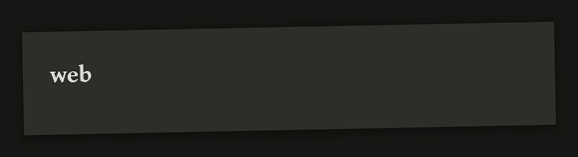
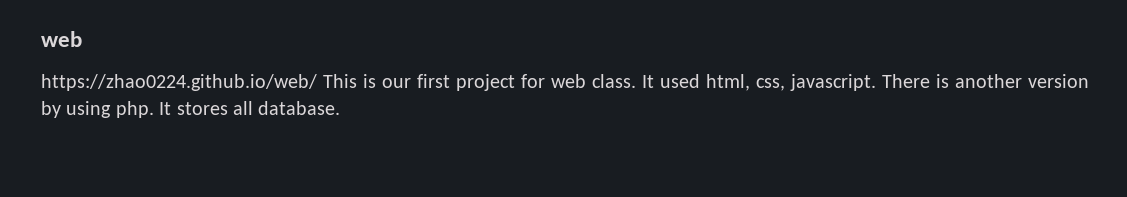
[49,63,93,83] web -> [41,31,82,47] [41,74,1089,91] [41,101,341,118] web // https://zhao0224.github.io/web/ This is our first project for web class. It used html, css, javascript. There is another version by using php. It stores all database.

